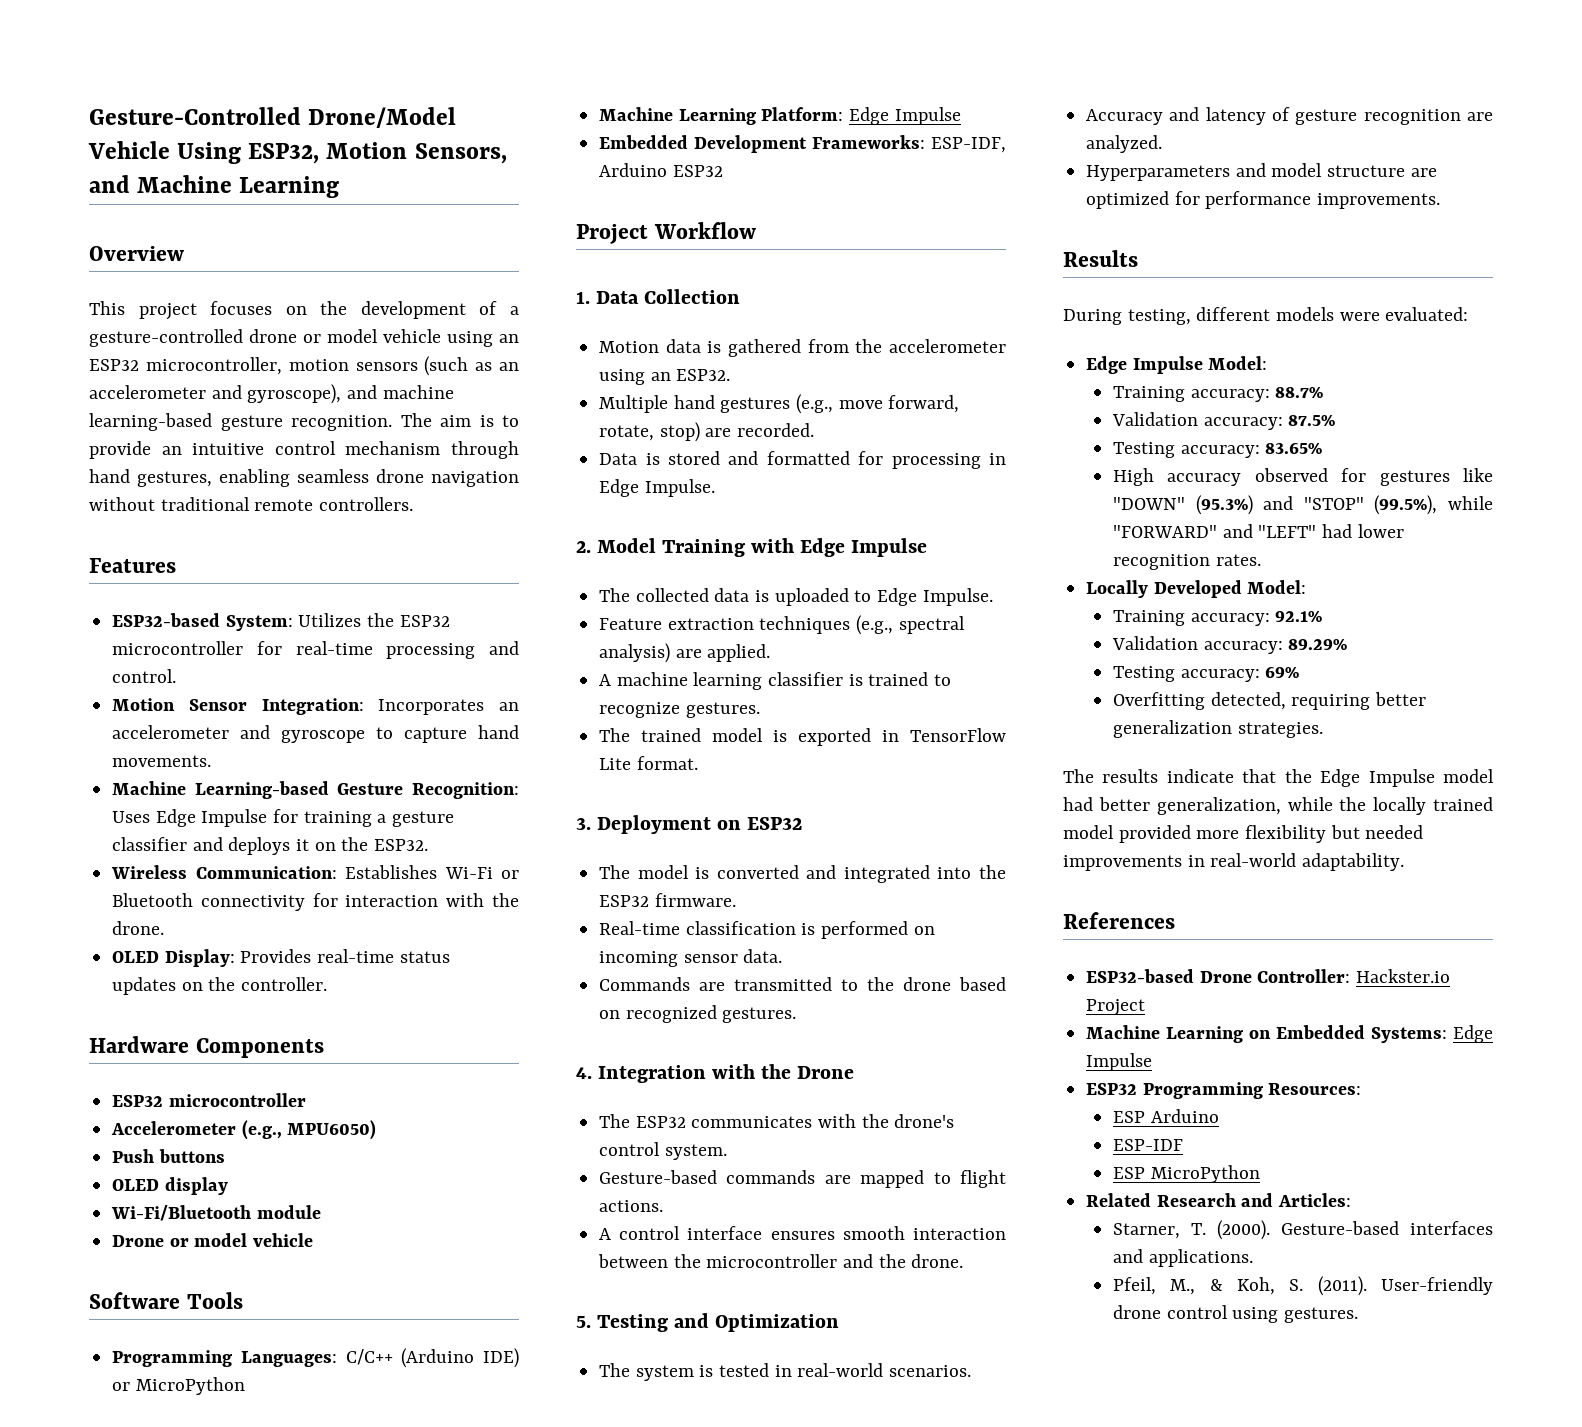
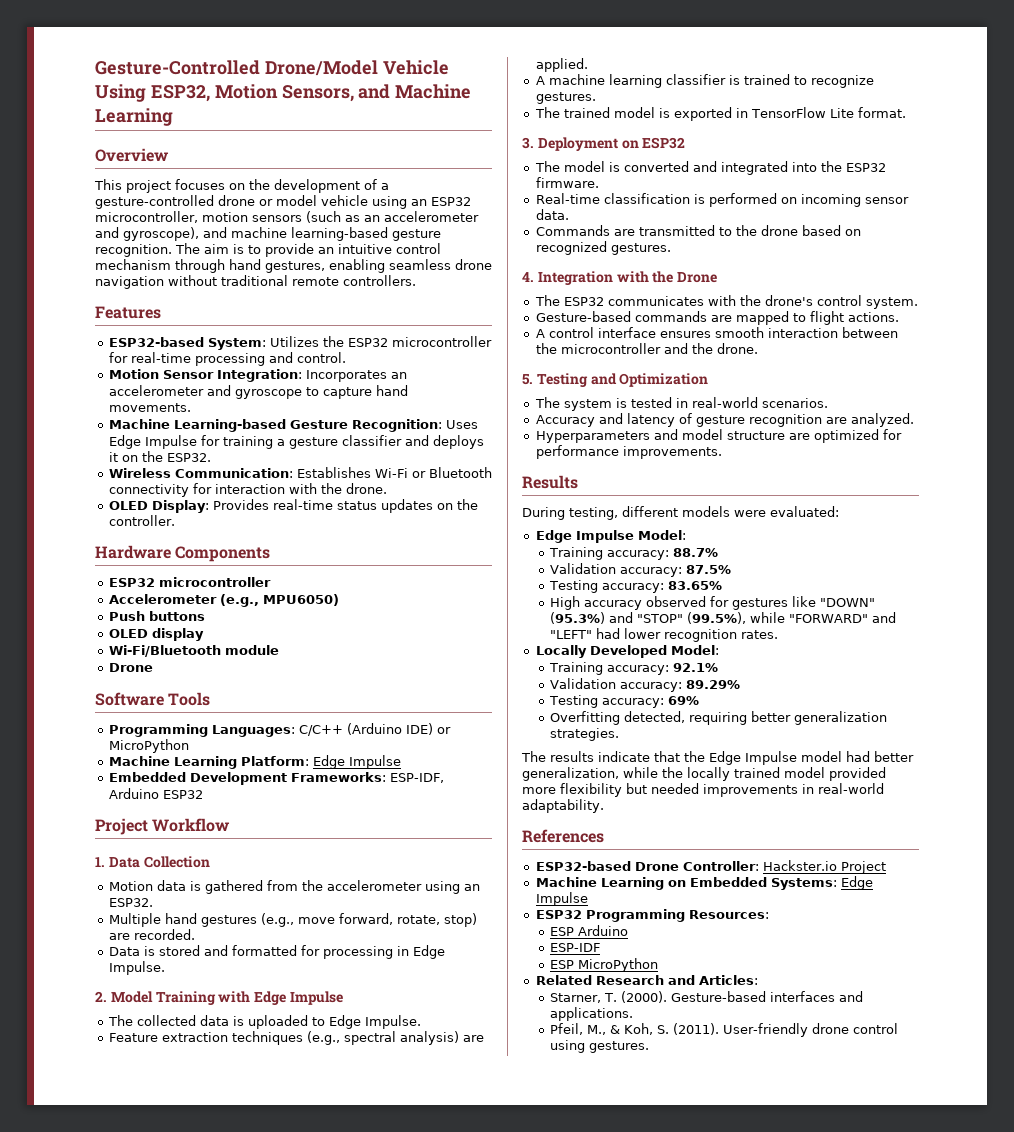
[169,1233,314,1247] or model vehicle -> (153, 667) none

